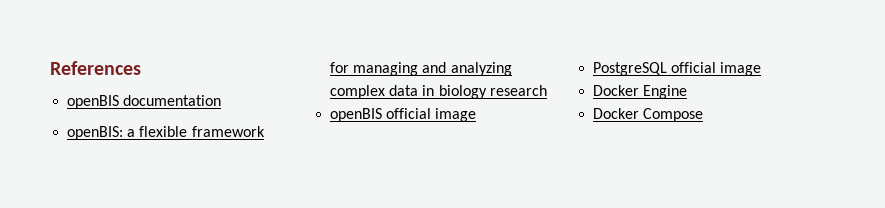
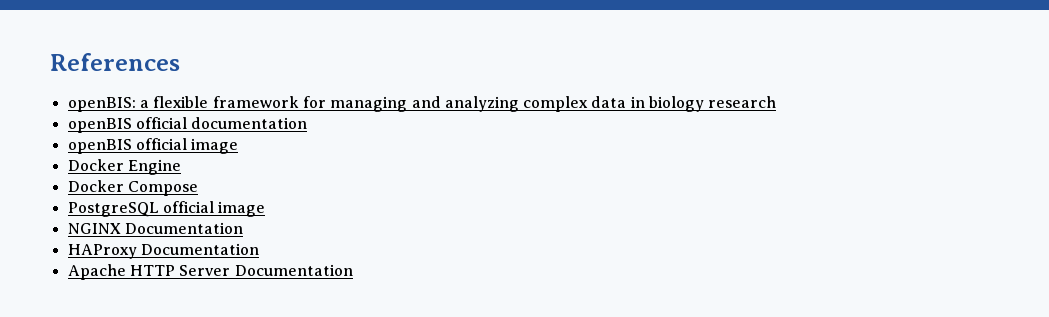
[67,95,222,109] // openBIS documentation -> (180, 62) none
[435,108,477,122] [593,62,668,76] image // PostgreSQL -> [191,117,308,129] [67,139,132,154] documentation // openBIS
(704, 115) none -> [67,201,266,217] [67,222,243,234] [67,243,259,259] [67,264,353,280] // PostgreSQL official image // NGINX Documentation // HAProxy Documentation // Apache HTTP Server Documentation

